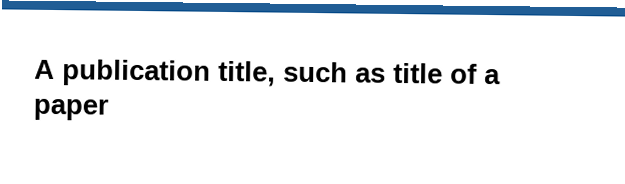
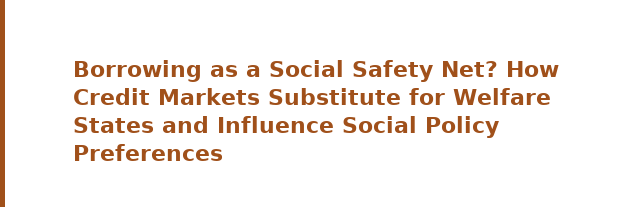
[34,59,501,87] [33,98,109,121] A publication title, such as title of a paper -> [73,60,559,82] [73,88,551,105] [73,116,499,138] [73,144,223,161] Borrowing as a Social Safety Net? How Credit Markets Substitute for Welfare States and Influence Social Policy Preferences

